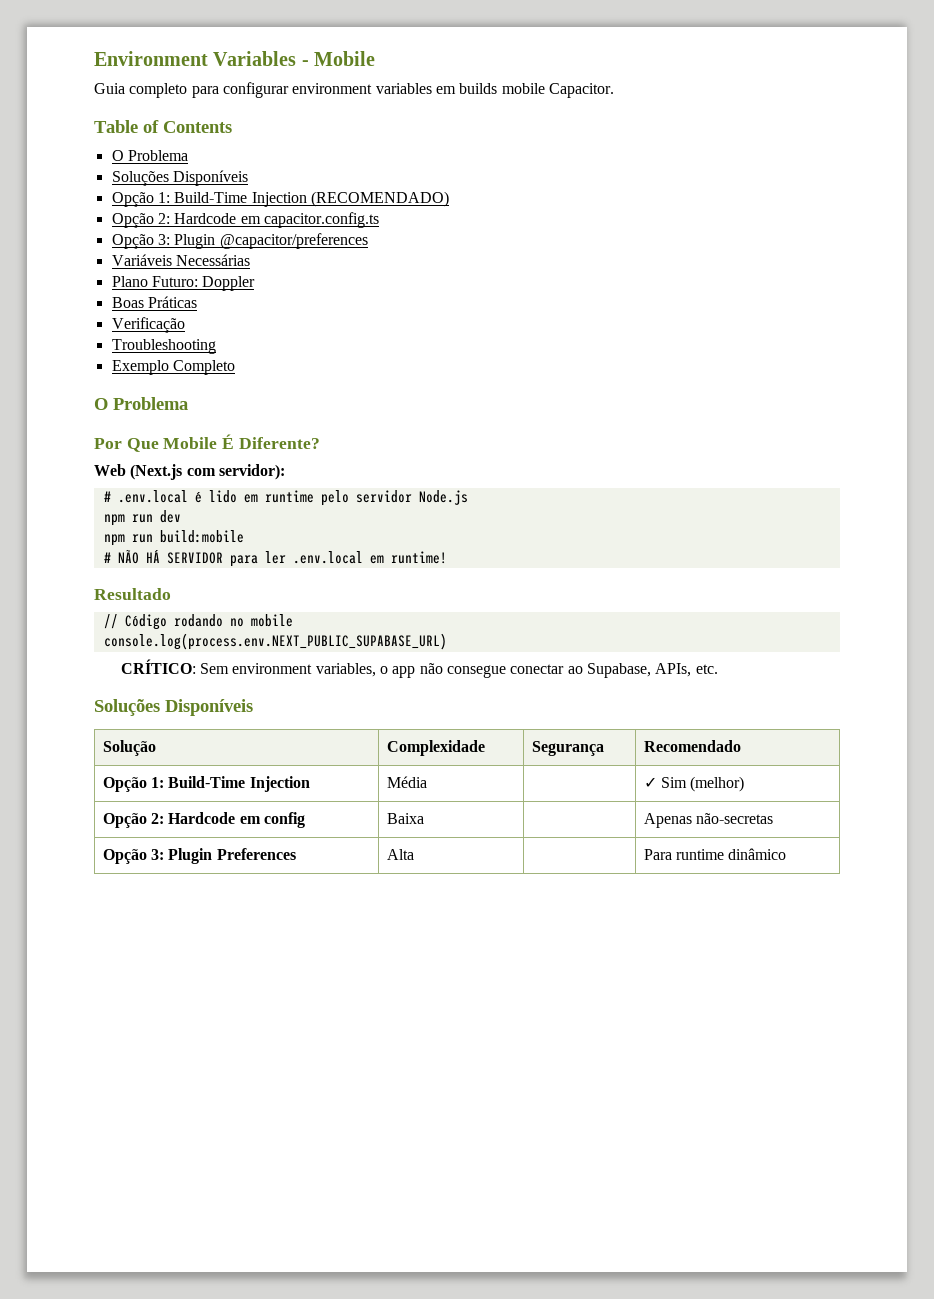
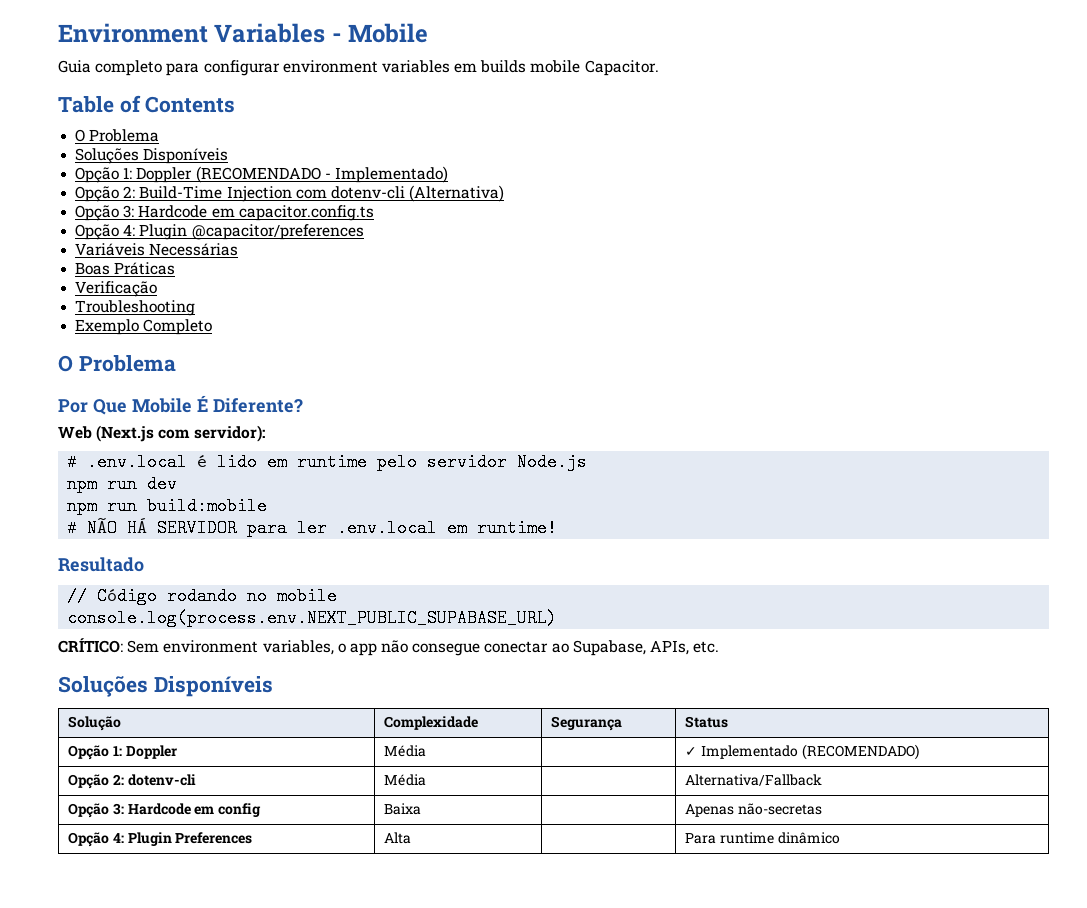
[174,191,449,207] [111,213,170,228] Build-Time Injection (RECOMENDADO) // Opção 2: -> [136,166,448,183] [75,185,505,202] [75,205,135,221] Doppler (RECOMENDADO - Implementado) // Opção 2: Build-Time Injection com dotenv-cli (Alternativa) // Opção 3:
[157,234,170,245] 3: -> [123,224,136,236] 4:
[111,276,256,291] // Plano Futuro: Doppler -> (239, 249) none
[643,740,741,752] [102,776,310,792] Recomendado // Opção 1: Build-Time Injection -> [685,716,729,728] [68,745,177,760] Status // Opção 1: Doppler
[661,776,745,792] [102,813,165,828] Sim (melhor) // Opção 2: -> [700,744,919,760] [68,774,196,789] [384,774,427,786] [685,774,823,786] [68,803,124,818] Implementado (RECOMENDADO) // Opção 2: dotenv-cli | Média | | Alternativa/Fallback // Opção 3:
[151,849,165,860] 3: -> [112,833,124,843] 4:

